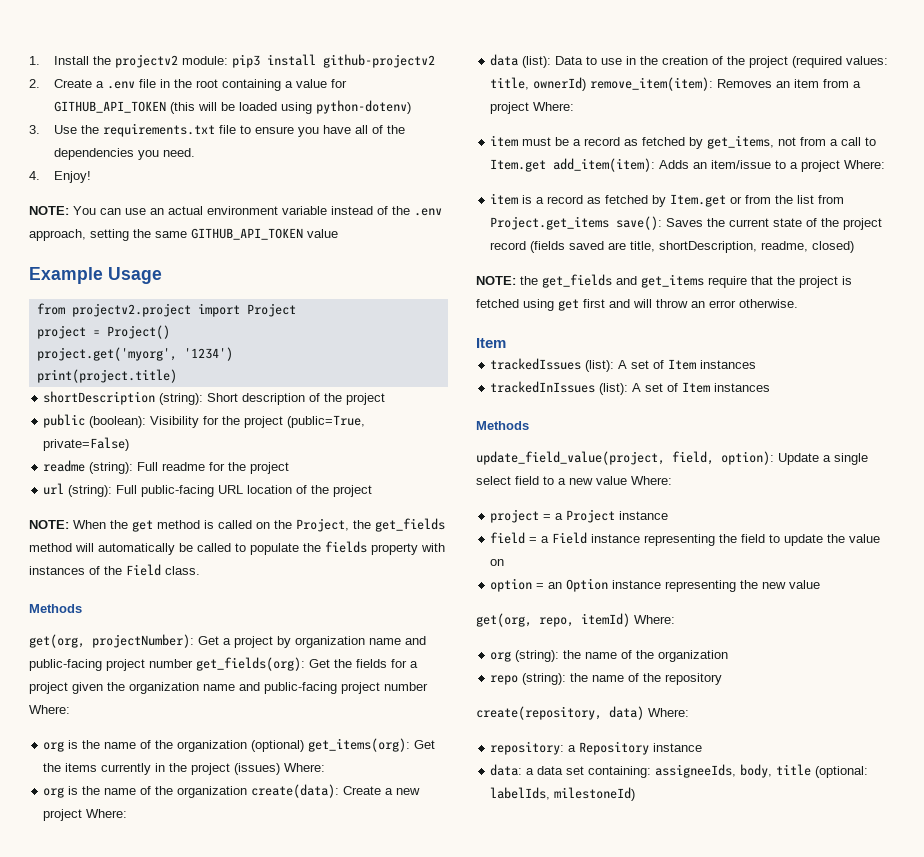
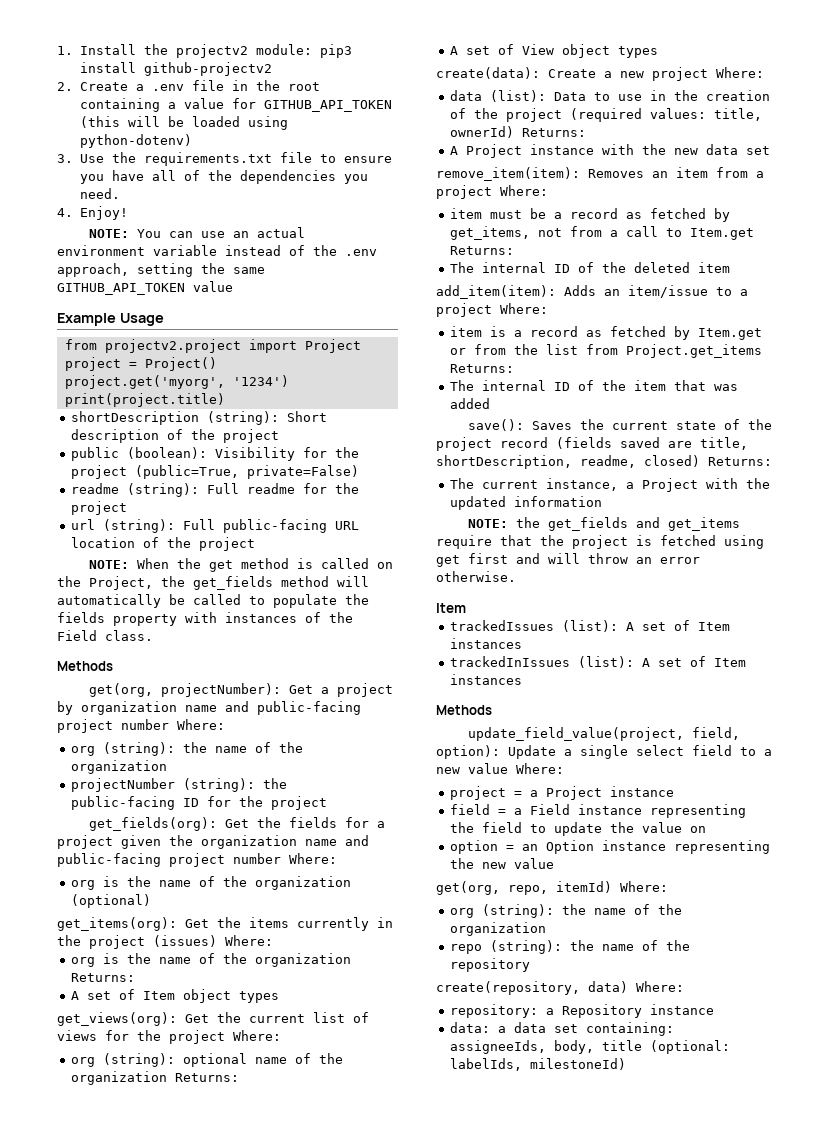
(193, 663) none -> [177,719,225,730] [71,742,304,756] [71,760,168,774] [71,778,288,792] [71,796,328,810] Where: // org (string): the name of the organization // projectNumber (string): the public-facing ID for the project //
(305, 746) none -> (152, 901) //
(248, 792) none -> [71,973,136,982] [71,989,280,1003] [57,1012,369,1026] [57,1030,281,1044] [71,1053,344,1067] [71,1071,240,1085] [450,44,659,58] Returns: // A set of Item object types // get_views(org): Get the current list of views for the project Where: // org (string): optional name of the organization Returns: // A set of View object types //
(587, 84) none -> [522,128,587,137] [450,144,771,158] Returns: // A Project instance with the new data set //
(547, 165) none -> [450,246,515,255] [450,262,731,273] Returns: // The internal ID of the deleted item //
(610, 223) none -> [450,364,515,373] [450,380,739,391] [450,398,491,409] Returns: // The internal ID of the item that was added //
(855, 247) none -> [708,457,772,466] [450,478,771,492] [450,496,603,510] Returns: // The current instance, a Project with the updated information

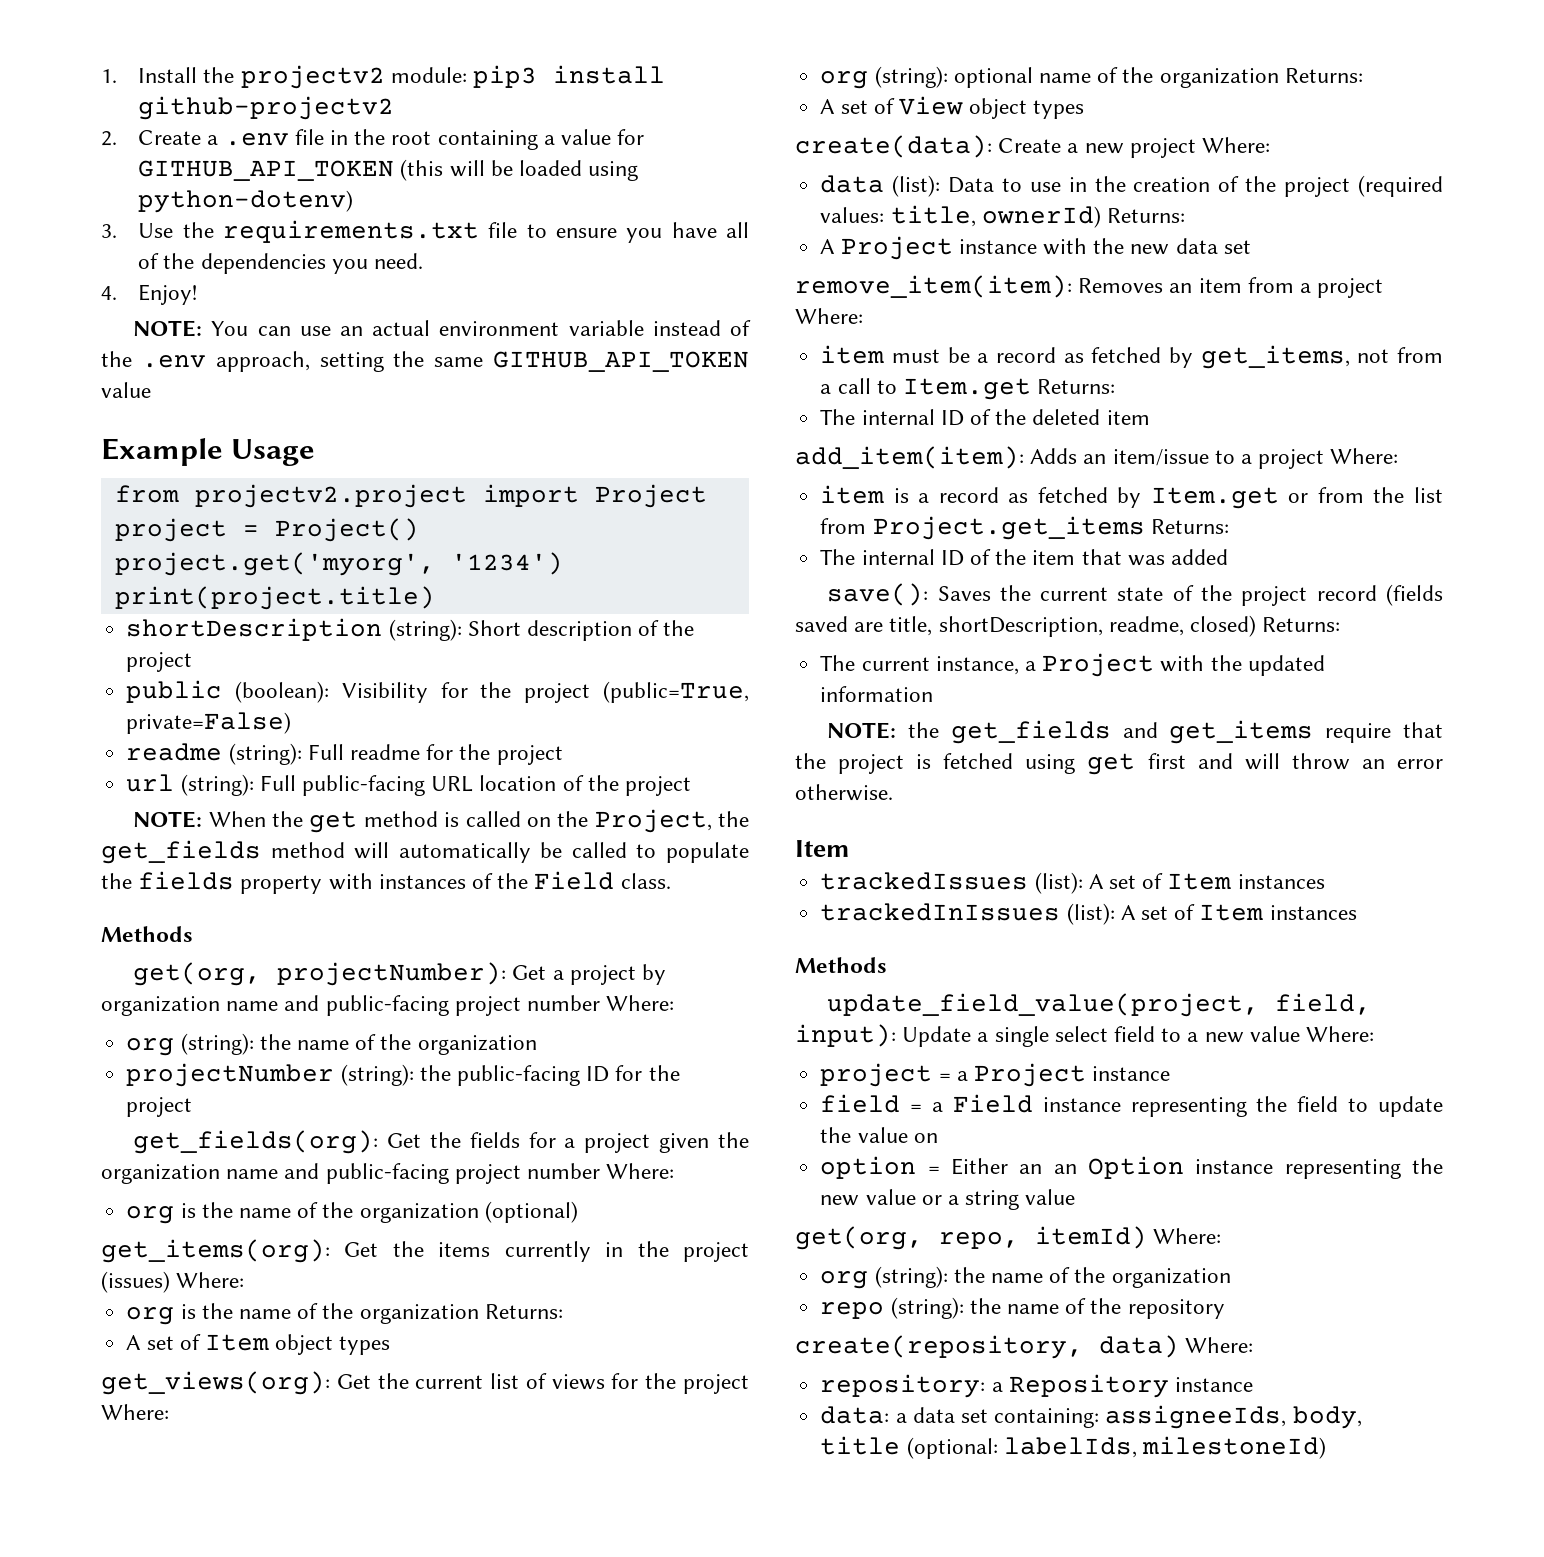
[436,745,500,759] option): -> [795,1024,896,1047] input):
(515, 848) none -> [950,1158,1043,1175] Either an
(555, 863) none -> [921,1189,1076,1210] or a string value

